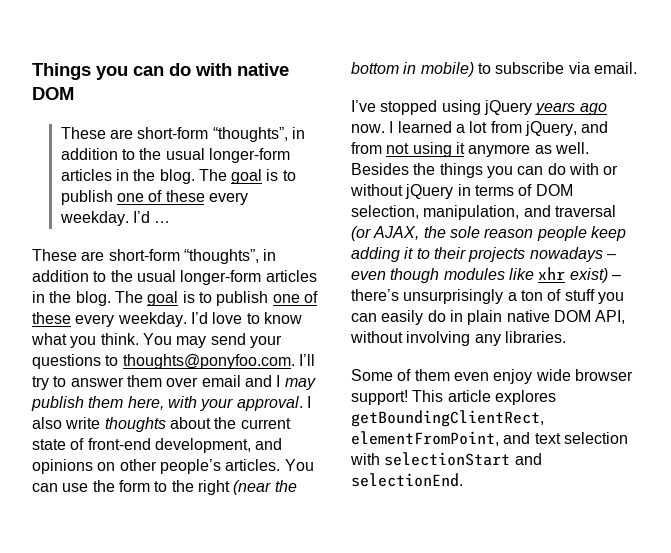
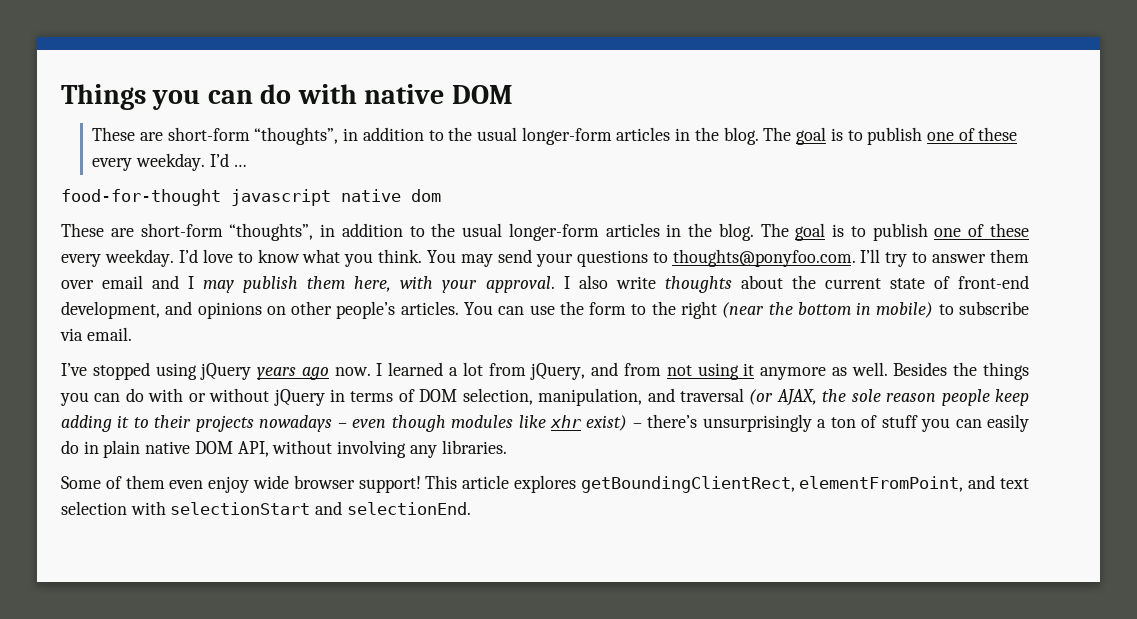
(171, 222) none -> [61,189,441,206] // food-for-thought javascript native dom

